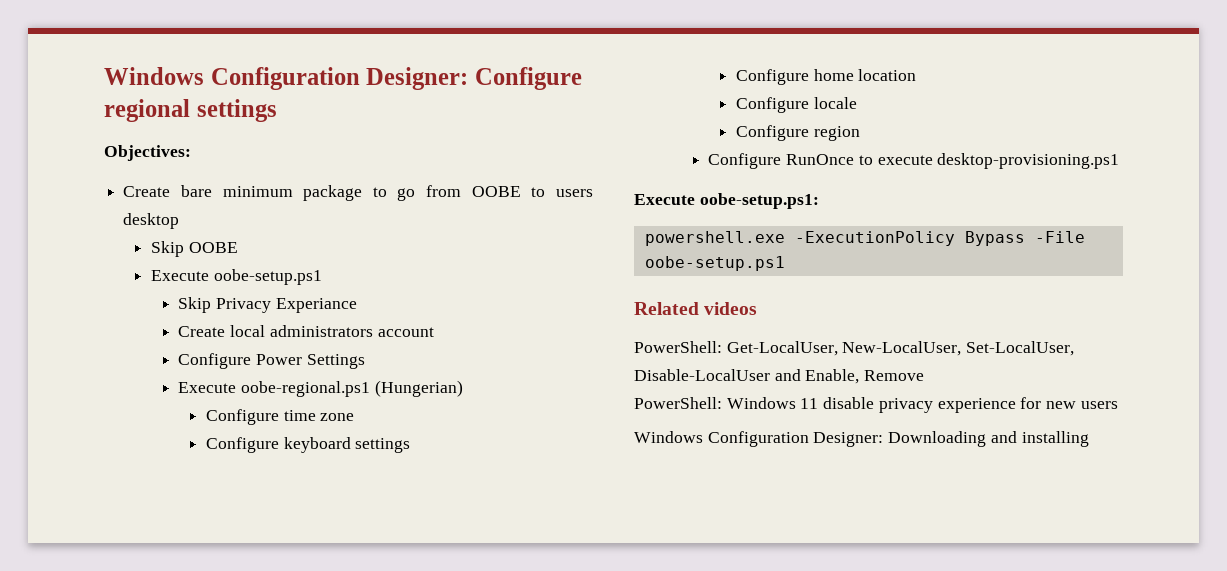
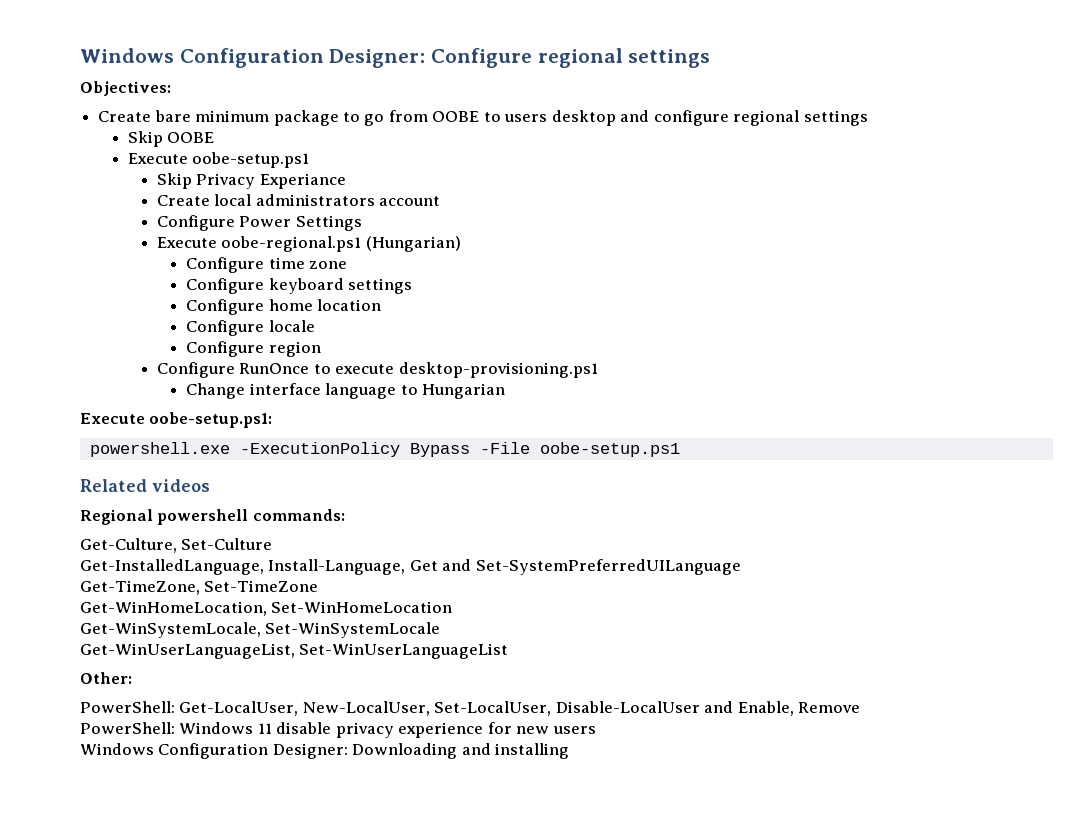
(180, 221) none -> [620,110,868,126] and configure regional settings
[374,380,463,397] (Hungerian) -> [365,236,461,252] (Hungarian)
(1120, 161) none -> [186,383,506,399] // Change interface language to Hungarian
(758, 308) none -> [80,509,345,525] [80,538,273,553] [80,559,741,575] [80,580,319,595] [80,601,453,616] [80,622,441,638] [80,643,509,659] [80,672,132,684] // Regional powershell commands: // Get-Culture, Set-Culture // Get-InstalledLanguage, Install-Language, Get and Set-SystemPreferredUILanguage // Get-TimeZone, Set-TimeZone // Get-WinHomeLocation, Set-WinHomeLocation // Get-WinSystemLocale, Set-WinSystemLocale // Get-WinUserLanguageList, Set-WinUserLanguageList // Other:

